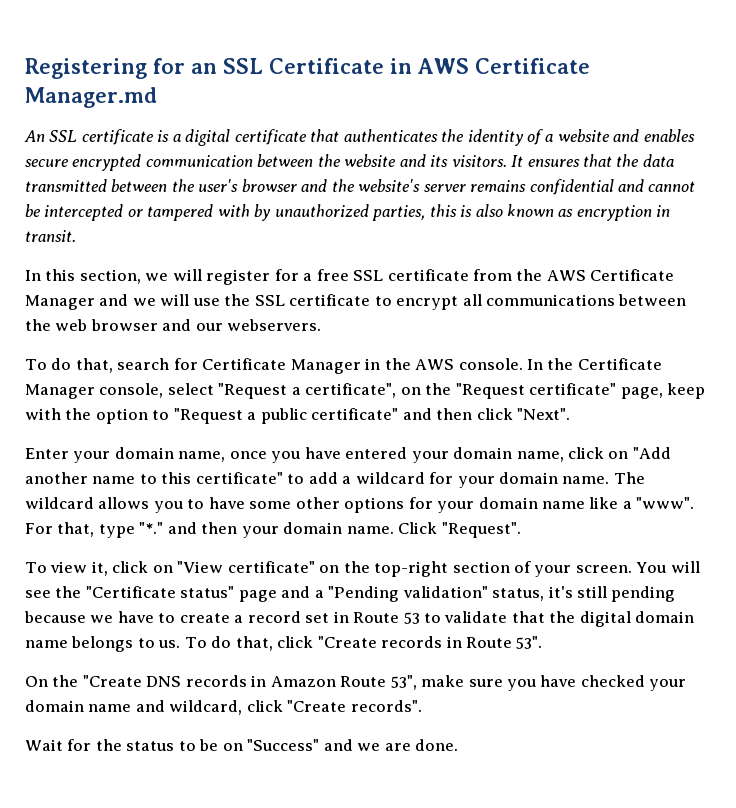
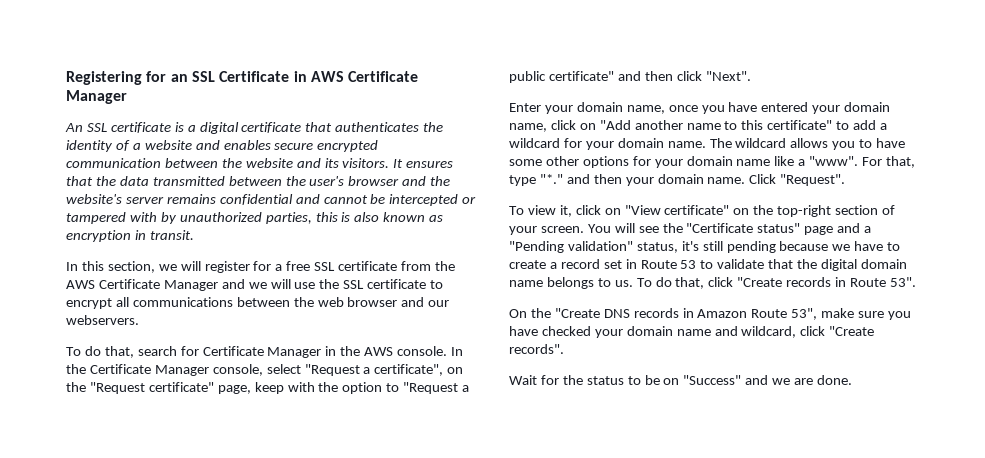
[25,87,157,108] Manager.md -> [66,90,127,104] Manager

